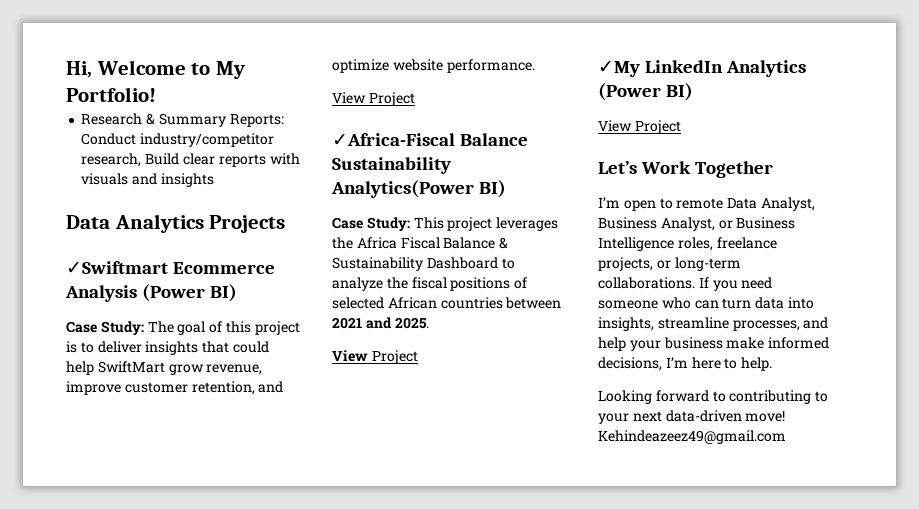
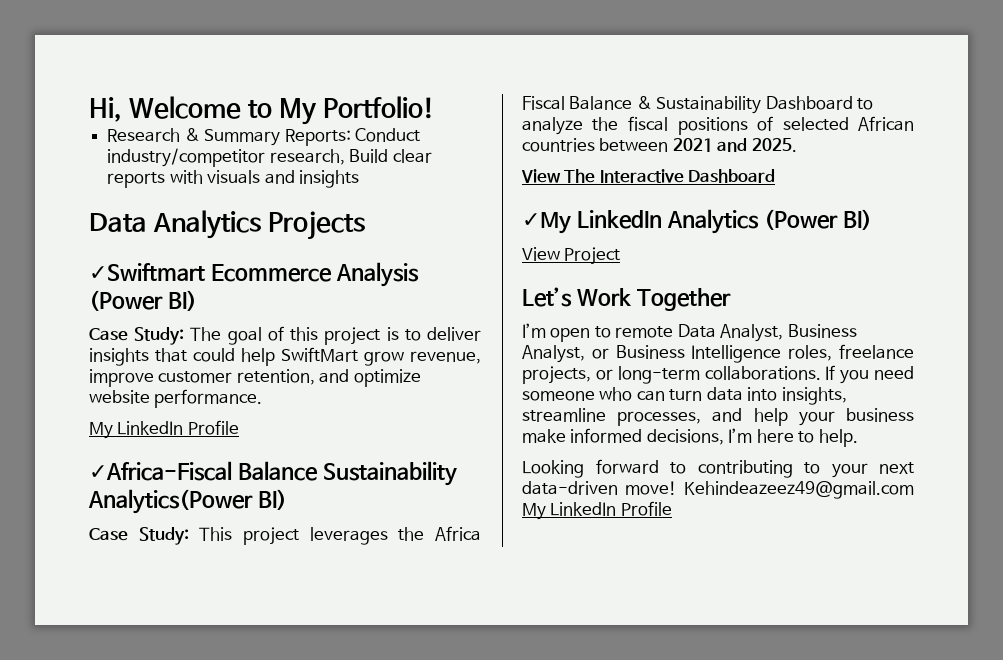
[332,92,415,106] View Project -> [89,420,239,439] My LinkedIn Profile
[371,350,418,364] Project -> [564,169,776,183] The Interactive Dashboard
(786, 437) none -> [522,501,672,520] My LinkedIn Profile

